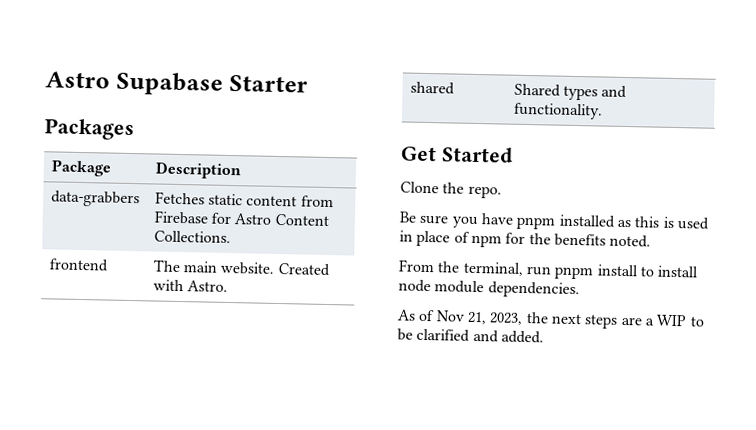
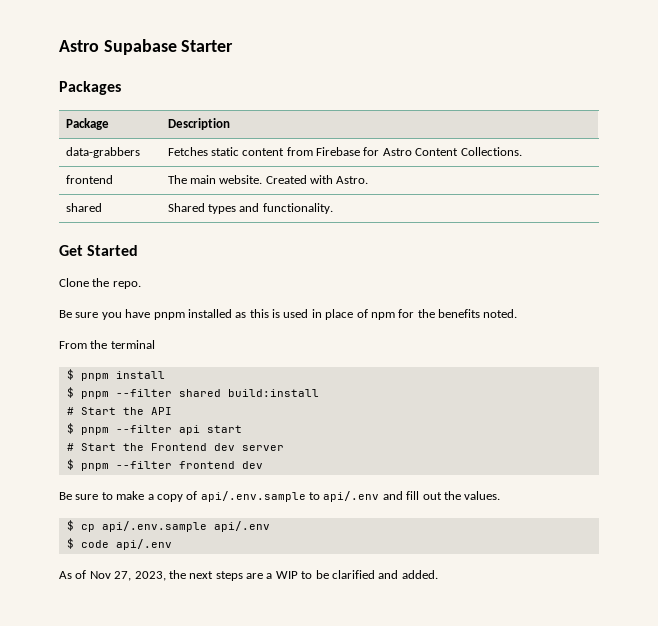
[462,261,551,276] terminal, run -> [110,340,155,349] [66,369,74,380] terminal // $
[639,265,700,278] [398,279,580,299] to install node module dependencies. -> [66,387,319,399] [66,407,172,415] [66,423,242,435] [66,443,284,451] [66,459,263,471] [59,491,501,502] [66,520,270,532] [66,538,172,550] // $ pnpm --filter shared build:install // # Start the API // $ pnpm --filter api start // # Start the Frontend dev server // $ pnpm --filter frontend dev // Be sure to make a copy of api/.env.sample to api/.env and fill out the values. // $ cp api/.env.sample api/.env // $ code api/.env
[466,311,487,325] 21, -> [114,571,132,581] 27,

